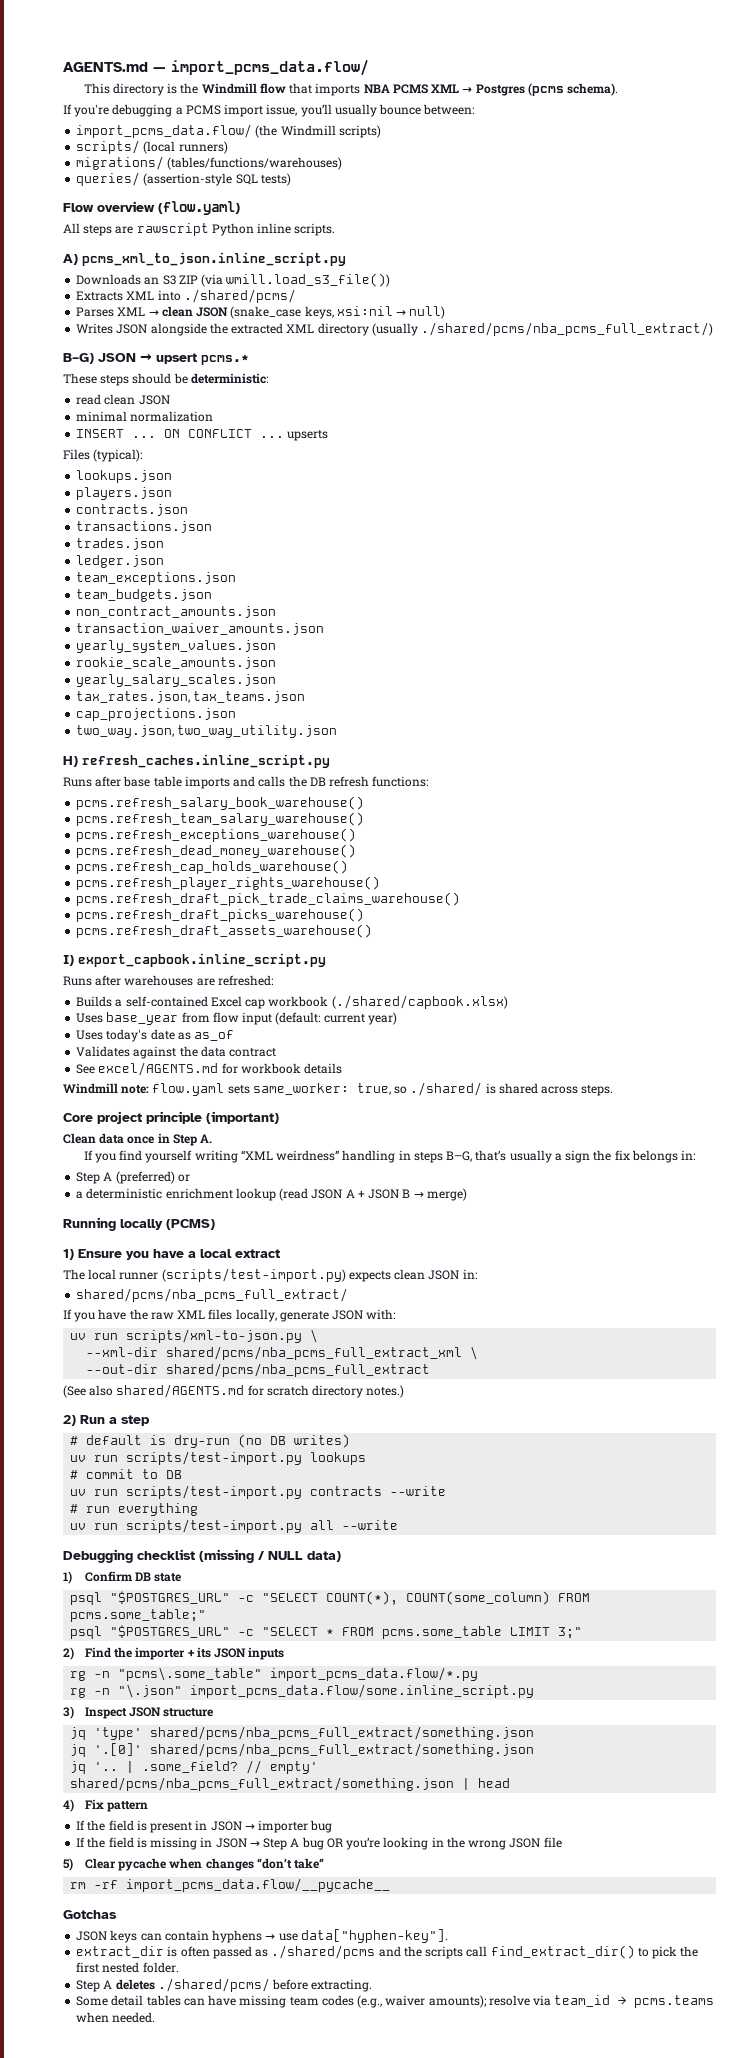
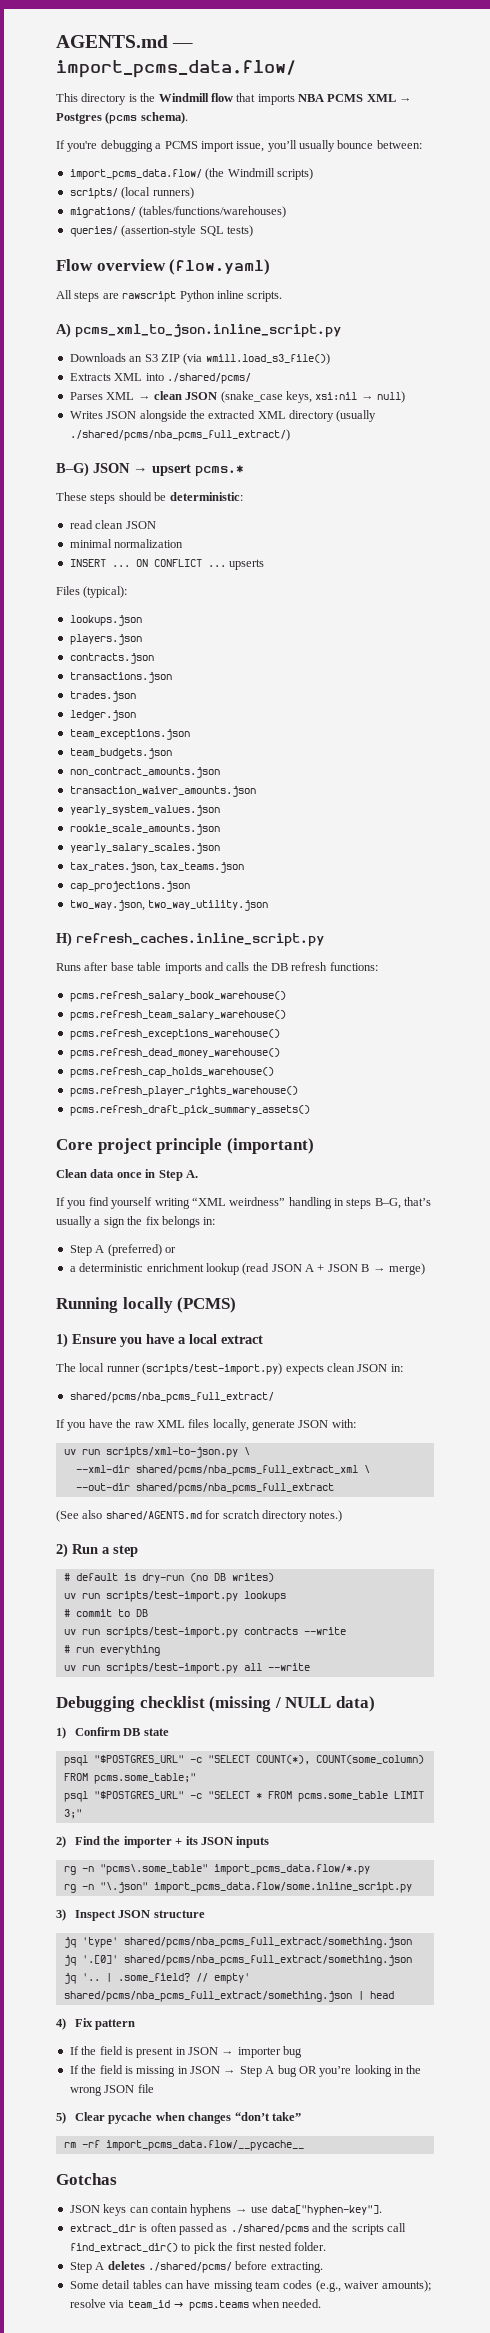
[76,892,461,906] [76,908,365,922] [76,924,373,938] [63,953,326,967] [63,975,273,986] [76,995,508,1009] [76,1012,397,1025] [76,1029,235,1042] [76,1046,277,1059] [76,1062,343,1076] [63,1082,614,1096] pcms.refresh_draft_pick_trade_claims_warehouse() // pcms.refresh_draft_picks_warehouse() // pcms.refresh_draft_assets_warehouse() // I) export_capbook.inline_script.py // Runs after warehouses are refreshed: // Builds a self-contained Excel cap workbook (./shared/capbook.xlsx) // Uses base_year from flow input (default: current year) // Uses today's date as as_of // Validates against the data contract // See excel/AGENTS.md for workbook details // Windmill note: flow.yaml sets same_worker: true, so ./shared/ is shared across steps. -> [69,1105,310,1116] pcms.refresh_draft_pick_summary_assets()

